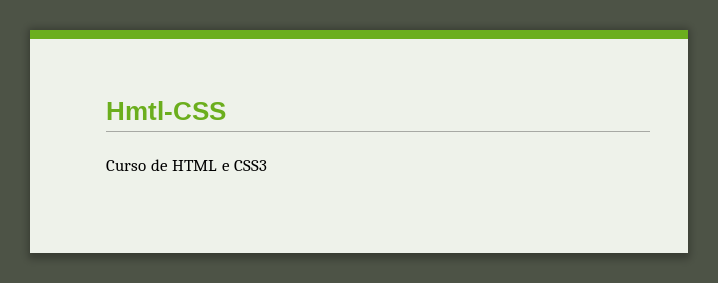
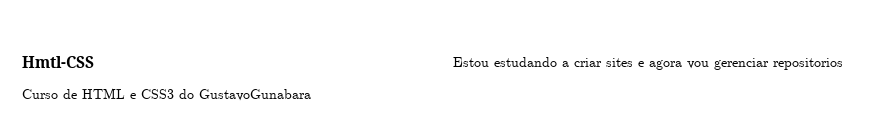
(268, 165) none -> [179,89,311,101] [453,57,843,70] do GustavoGunabara // Estou estudando a criar sites e agora vou gerenciar repositorios

